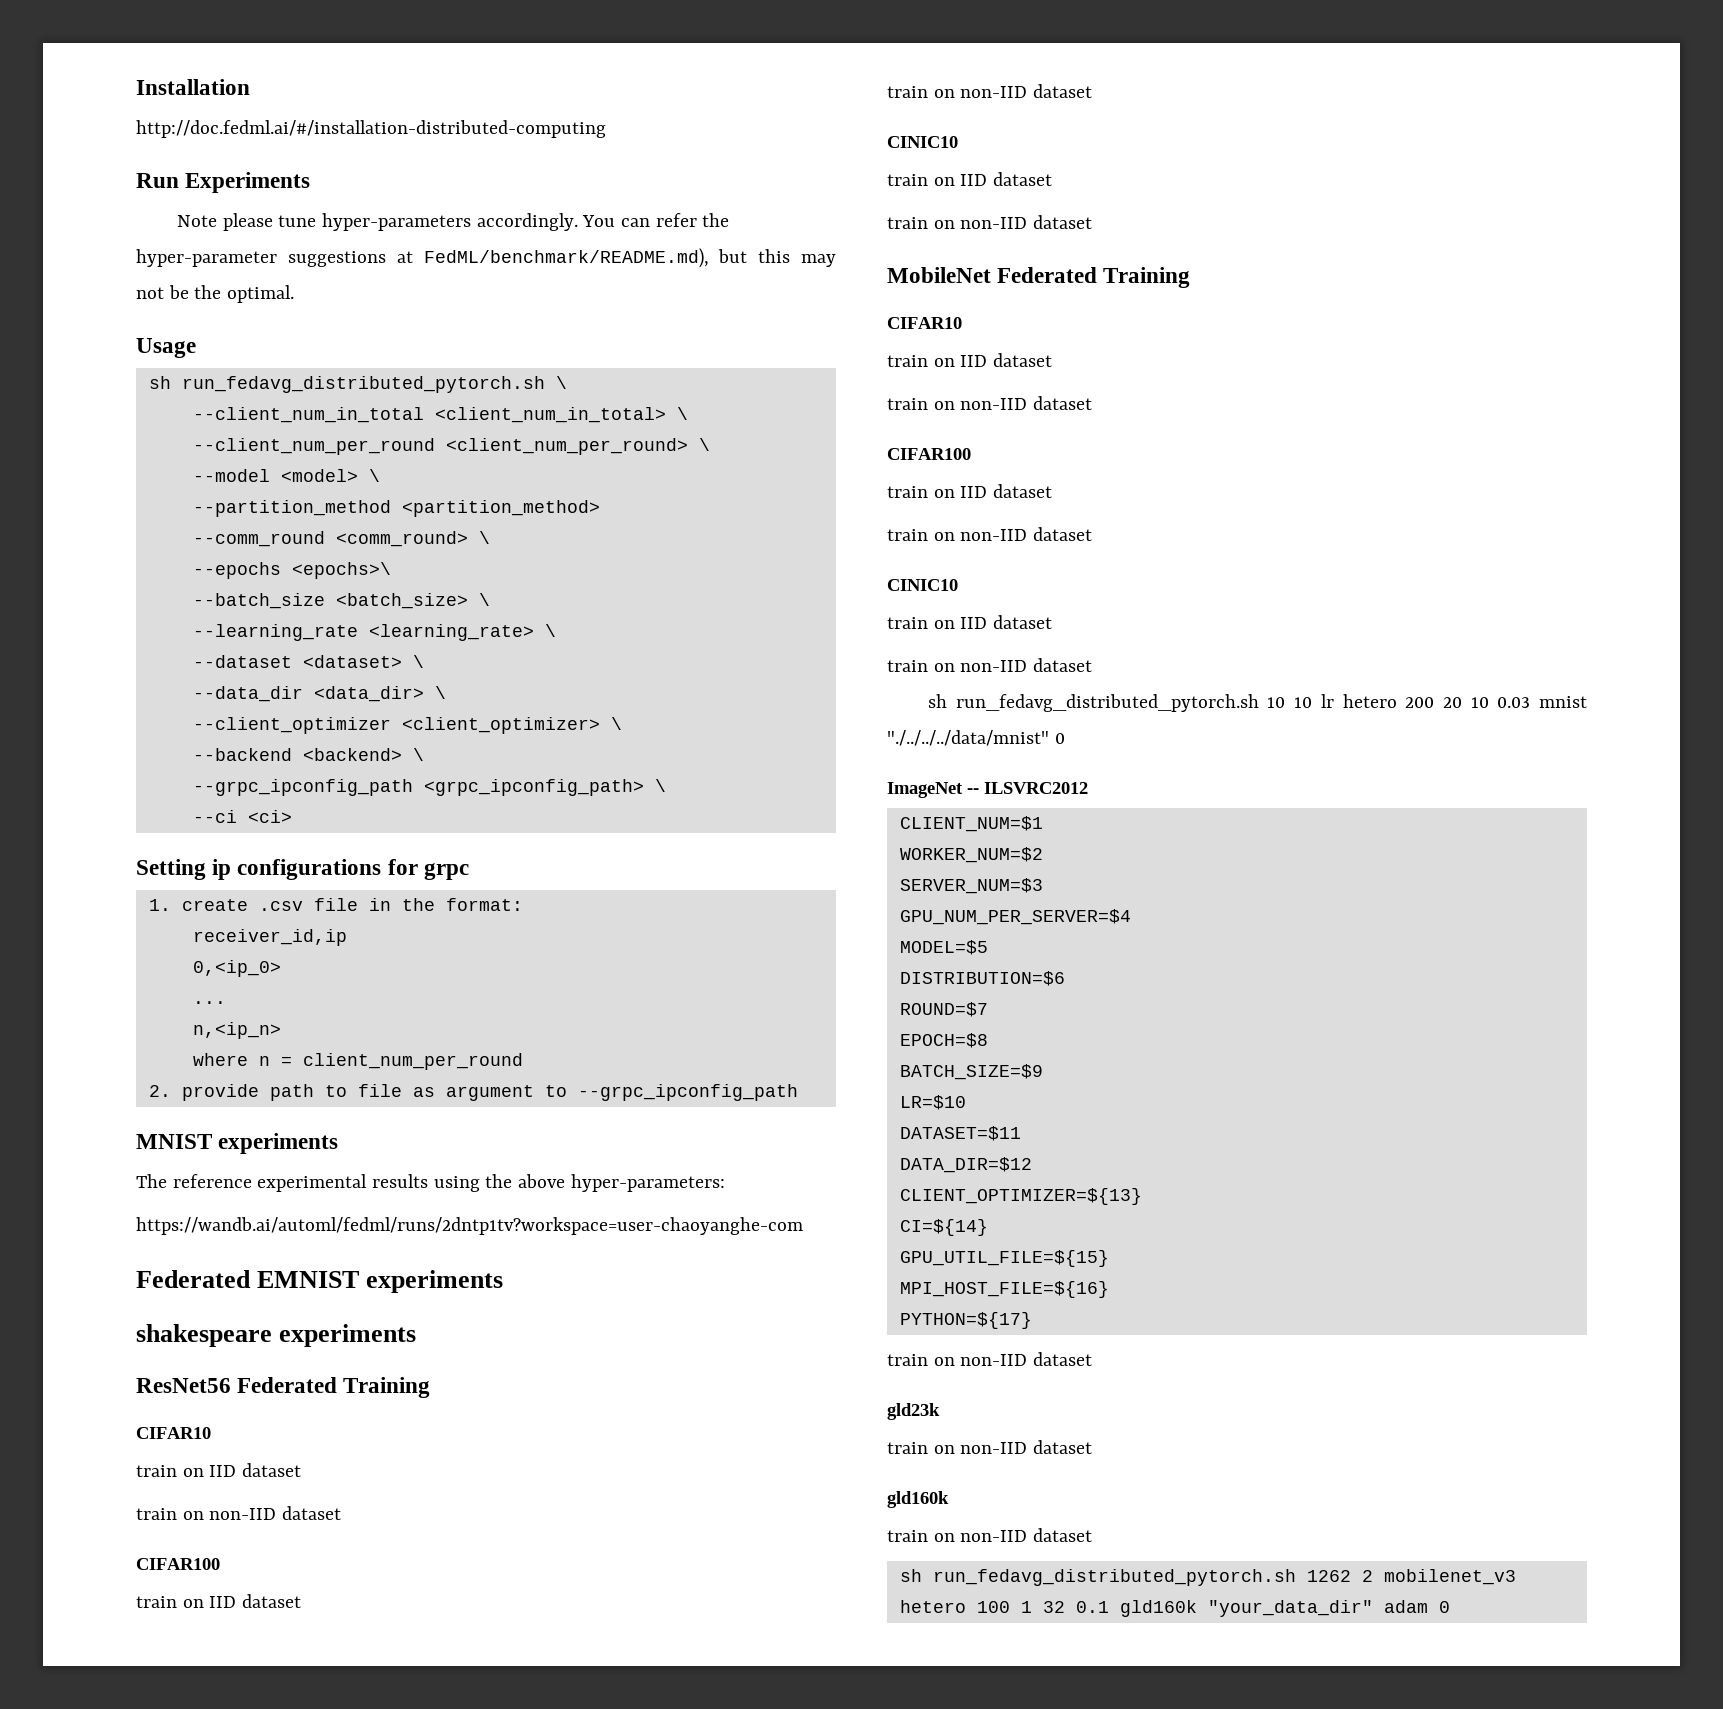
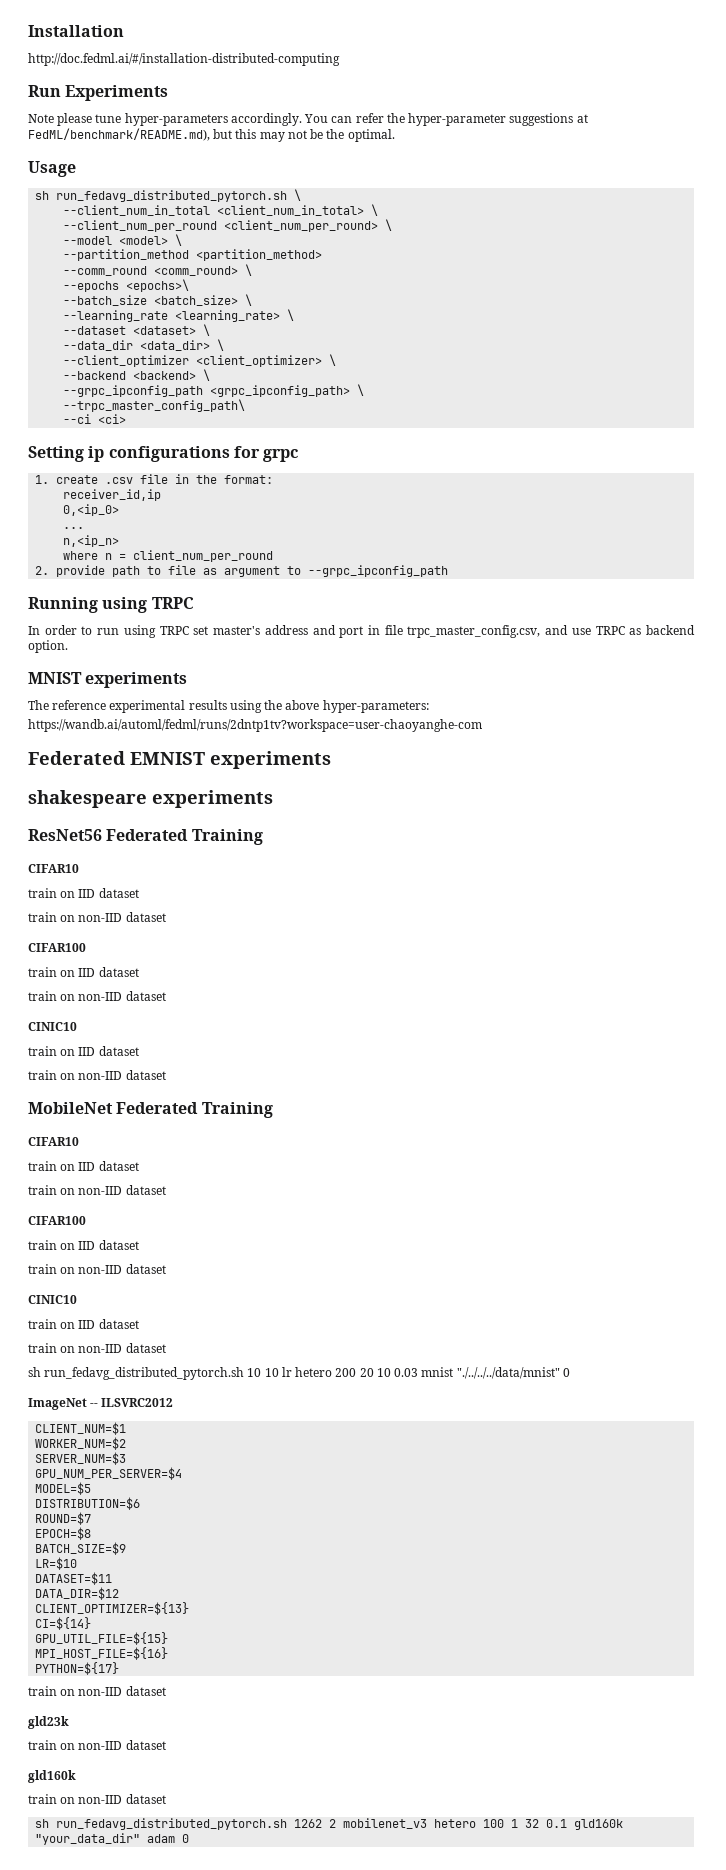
(666, 785) none -> [63,399,246,412] // --trpc_master_config_path\
(798, 1092) none -> [28,597,194,613] [28,625,695,638] [28,640,68,653] // Running using TRPC // In order to run using TRPC set master's address and port in file trpc_master_config.csv, and use TRPC as backend option.

